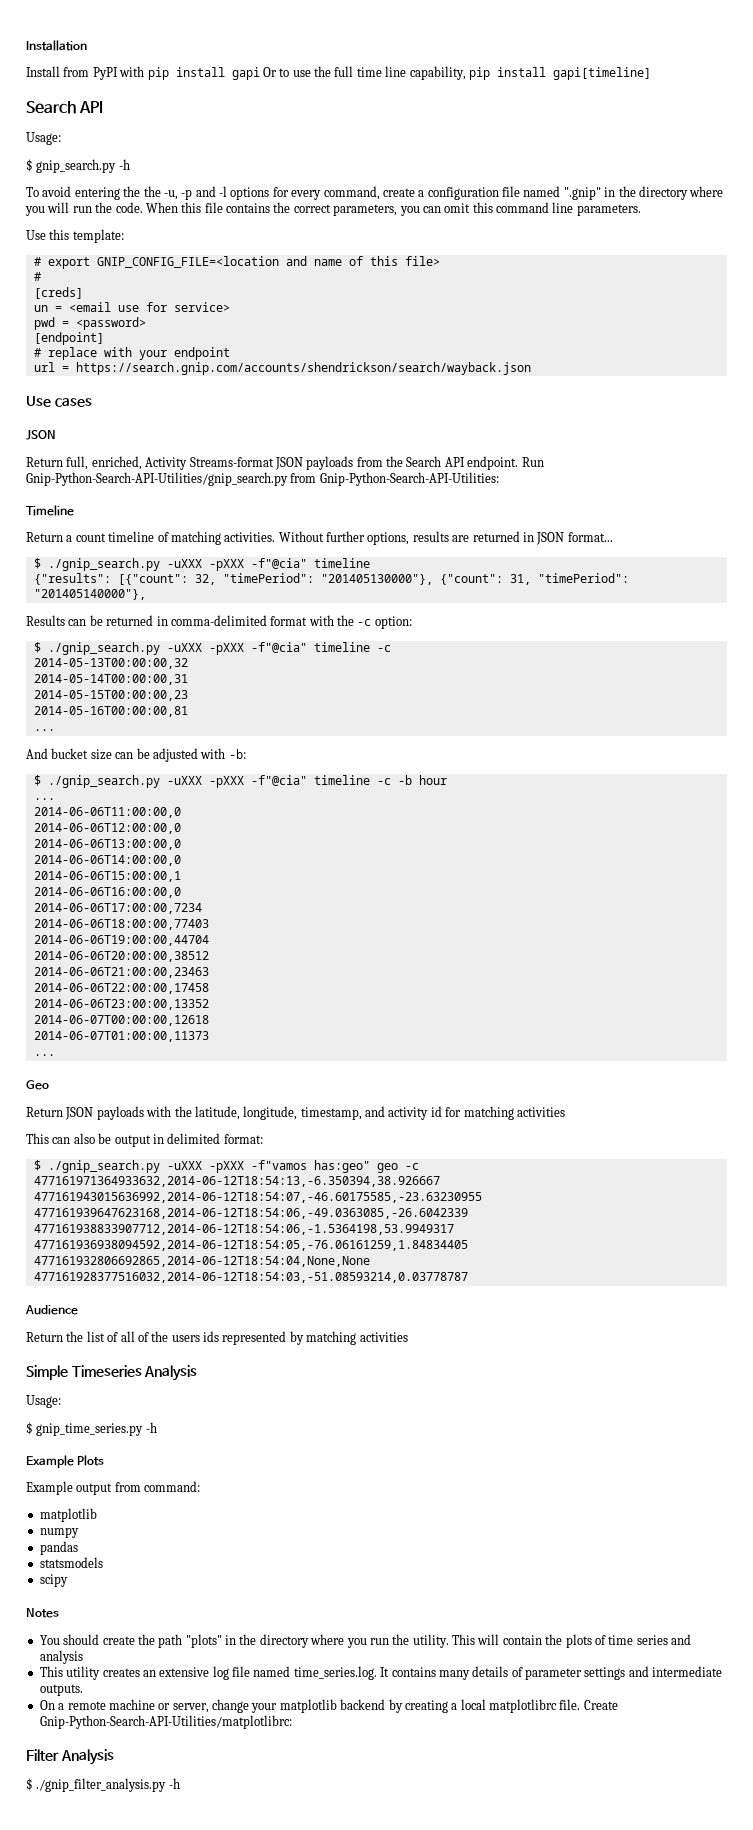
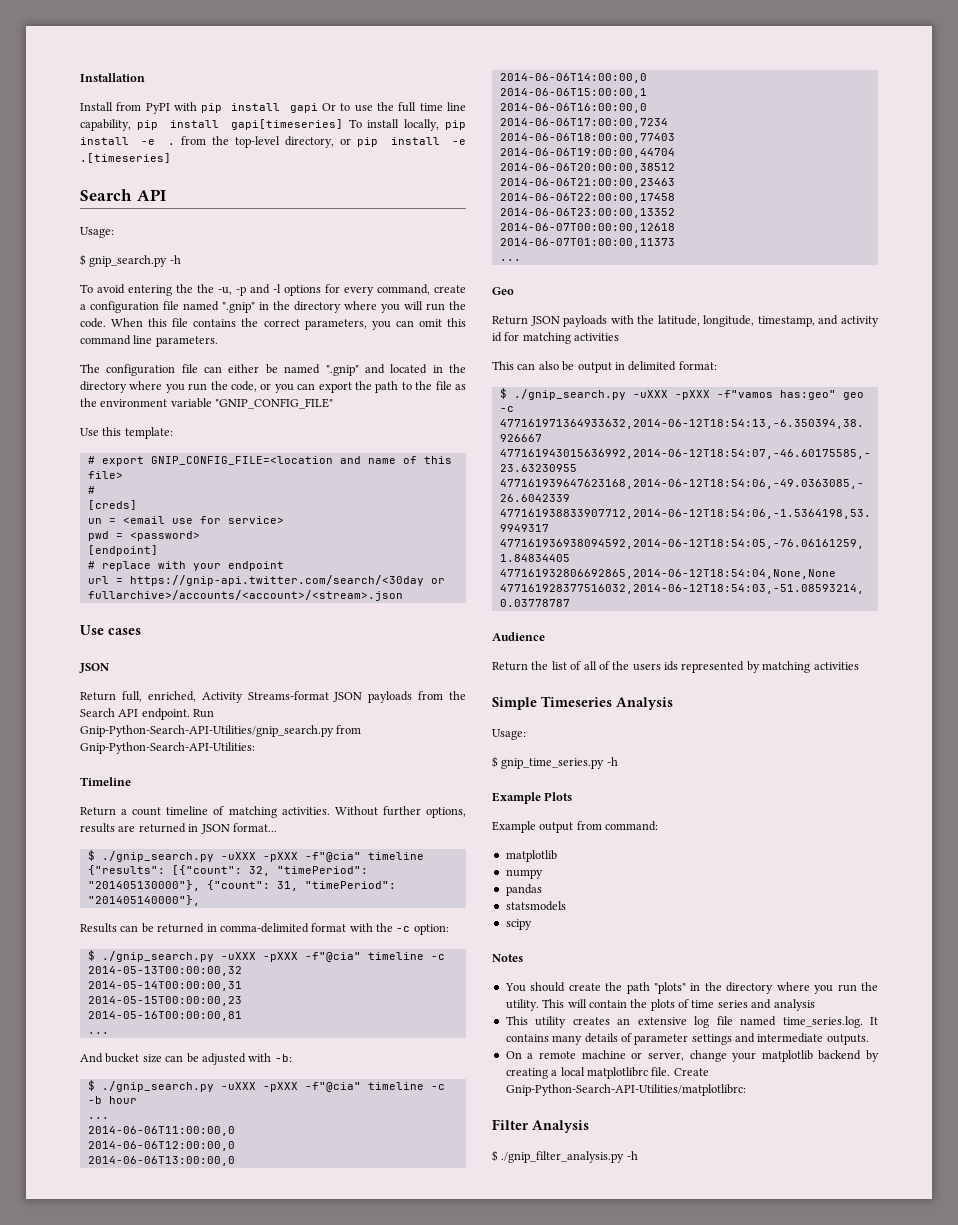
[552,67,651,80] gapi[timeline] -> [230,119,466,131] [80,136,466,148] [80,153,171,163] gapi[timeseries] To install locally, pip install -e . from the top-level directory, or pip install -e .[timeseries]
(641, 210) none -> [80,364,467,376] [80,381,466,393] [80,398,334,409] // The configuration file can either be named ".gnip" and located in the directory where you run the code, or you can export the path to the file as the environment variable "GNIP_CONFIG_FILE"
[75,362,531,375] https://search.gnip.com/accounts/shendrickson/search/wayback.json -> [129,575,445,586] [87,590,403,601] https://gnip-api.twitter.com/search/<30day or fullarchive>/accounts/<account>/<stream>.json

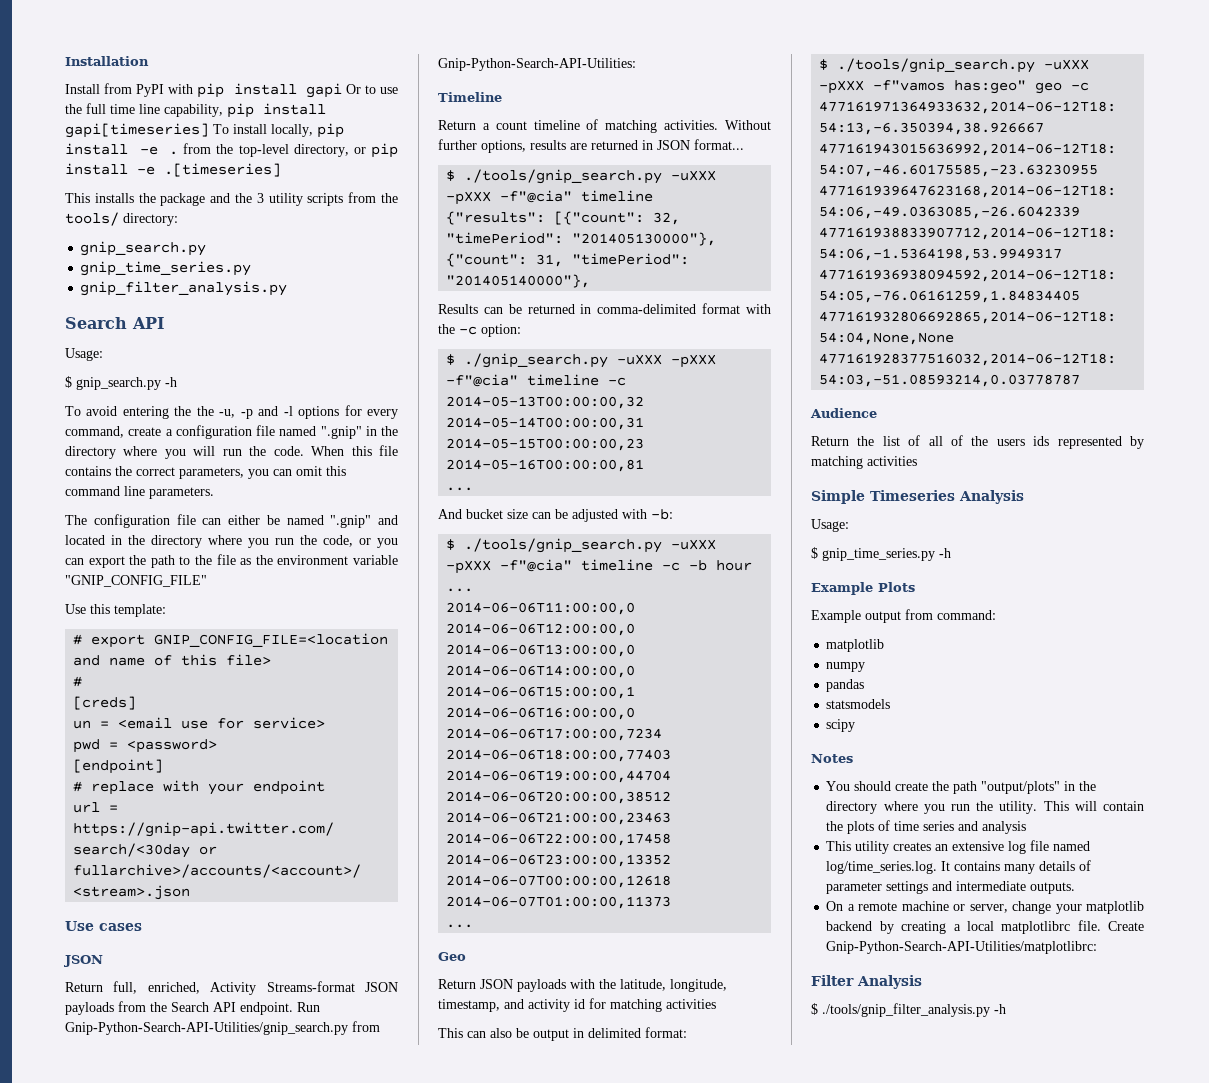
(171, 158) none -> [65,192,399,206] [65,212,178,226] [80,241,207,256] [80,261,252,276] [80,281,288,296] // This installs the package and the 3 utility scripts from the tools/ directory: // gnip_search.py // gnip_time_series.py // gnip_filter_analysis.py
[101,851,214,862] ./gnip_search.py -> [464,169,663,184] ./tools/gnip_search.py
[101,1081,214,1092] ./gnip_search.py -> [464,538,663,553] ./tools/gnip_search.py
[513,389,626,400] ./gnip_search.py -> [837,58,1036,73] ./tools/gnip_search.py
[653,982,686,994] "plots" -> [981,781,1061,794] "output/plots"
[782,1016,863,1028] time_series.log. -> [826,861,938,874] log/time_series.log.
[501,1151,625,1163] ./gnip_filter_analysis.py -> [822,1003,990,1017] ./tools/gnip_filter_analysis.py

